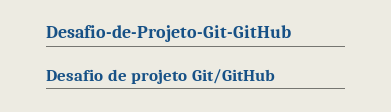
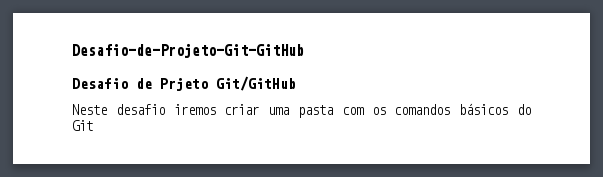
[131,69,188,84] projeto -> [160,78,208,91] Prjeto
(275, 76) none -> [72,103,531,118] [72,120,93,131] // Neste desafio iremos criar uma pasta com os comandos básicos do Git

